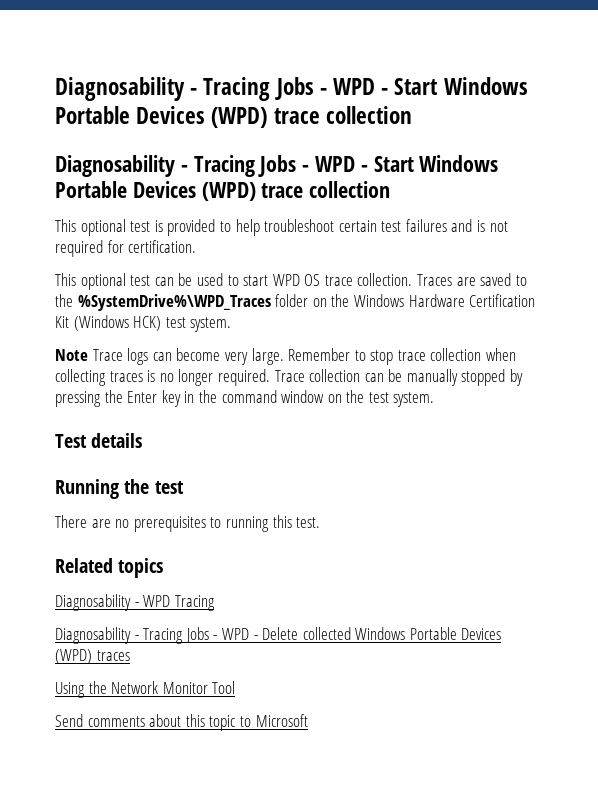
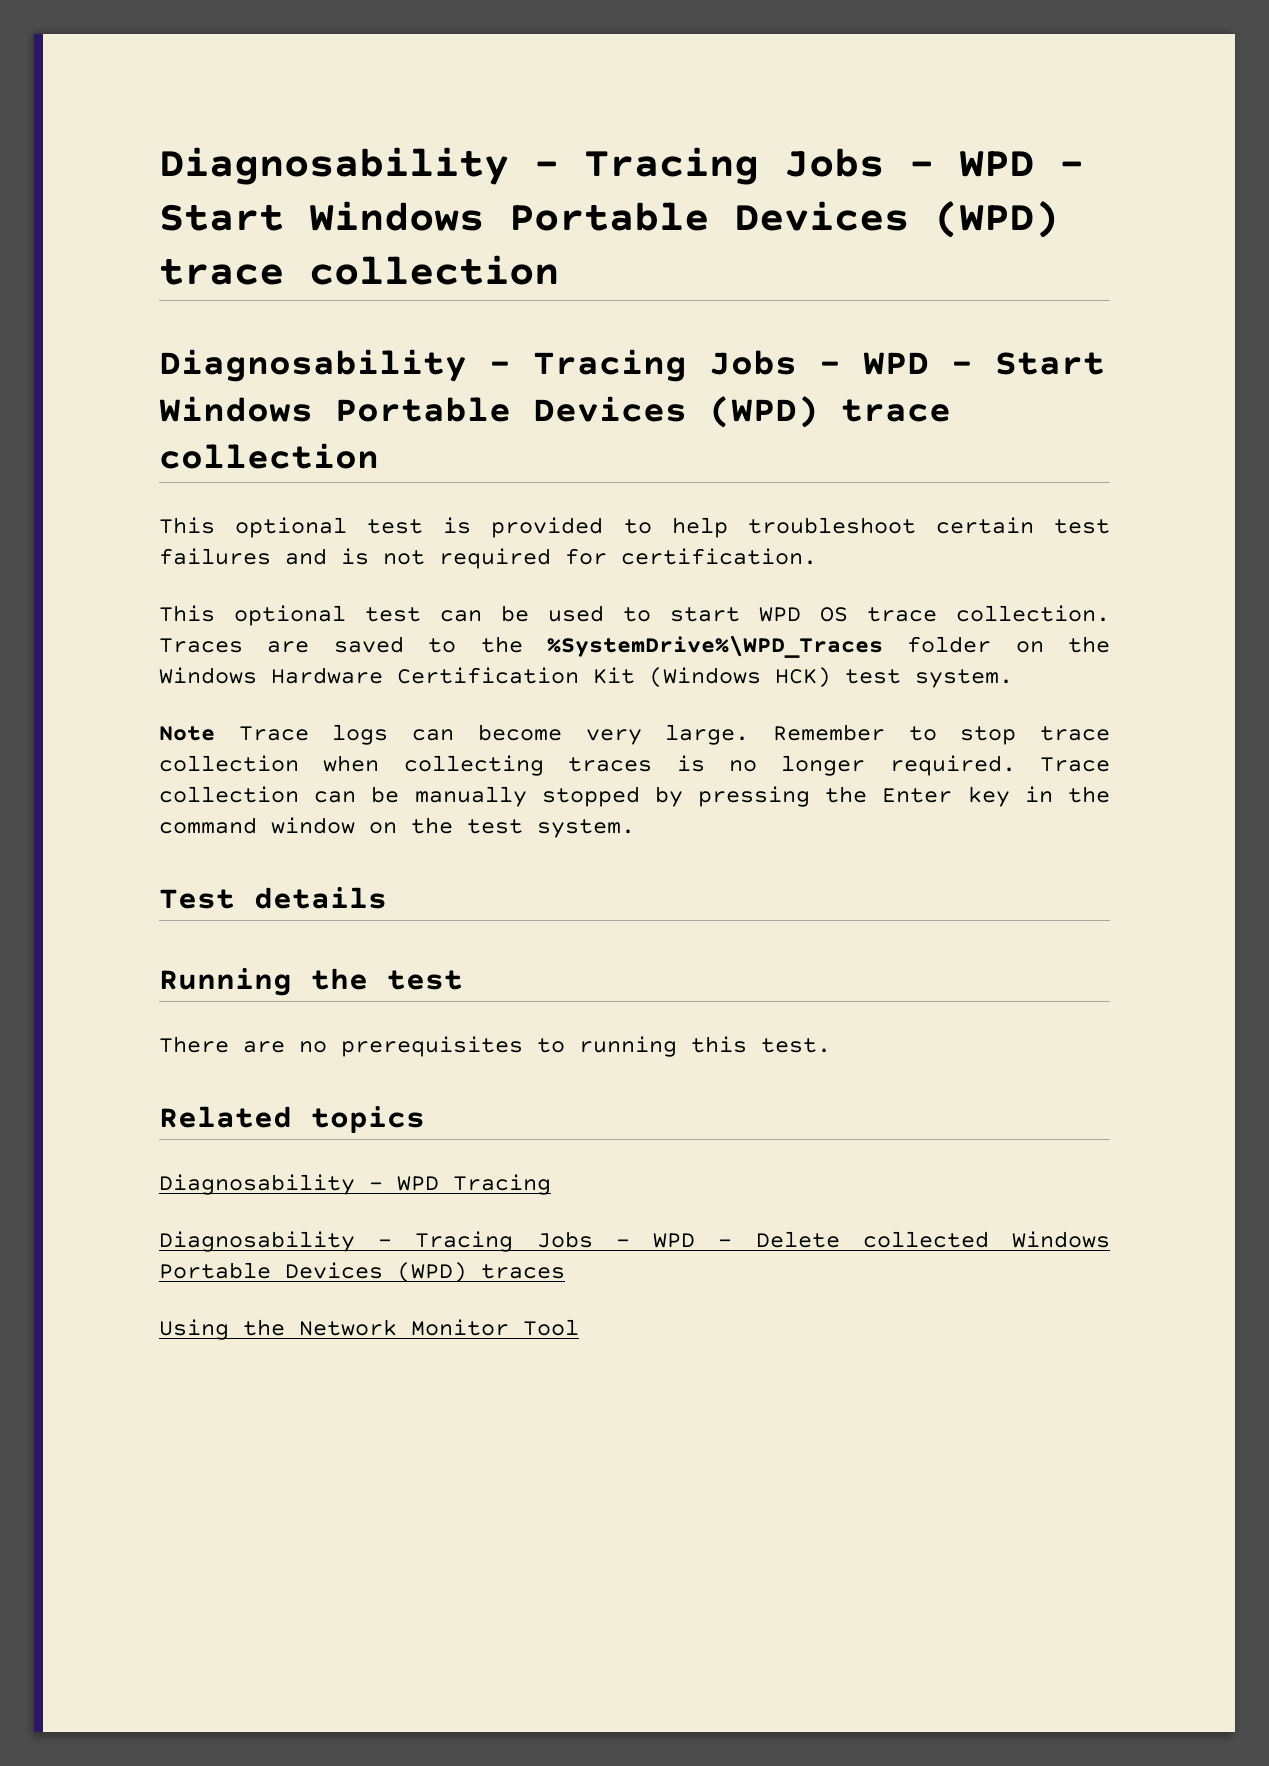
[55,714,308,731] // Send comments about this topic to Microsoft -> (579, 1327) none

